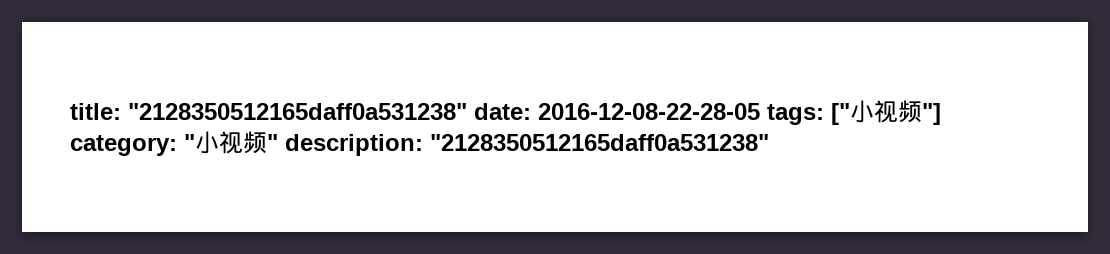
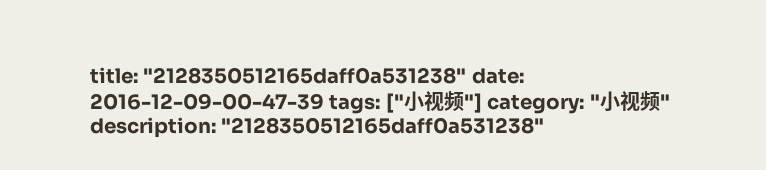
[538,103,760,120] 2016-12-08-22-28-05 -> [90,93,324,110] 2016-12-09-00-47-39

